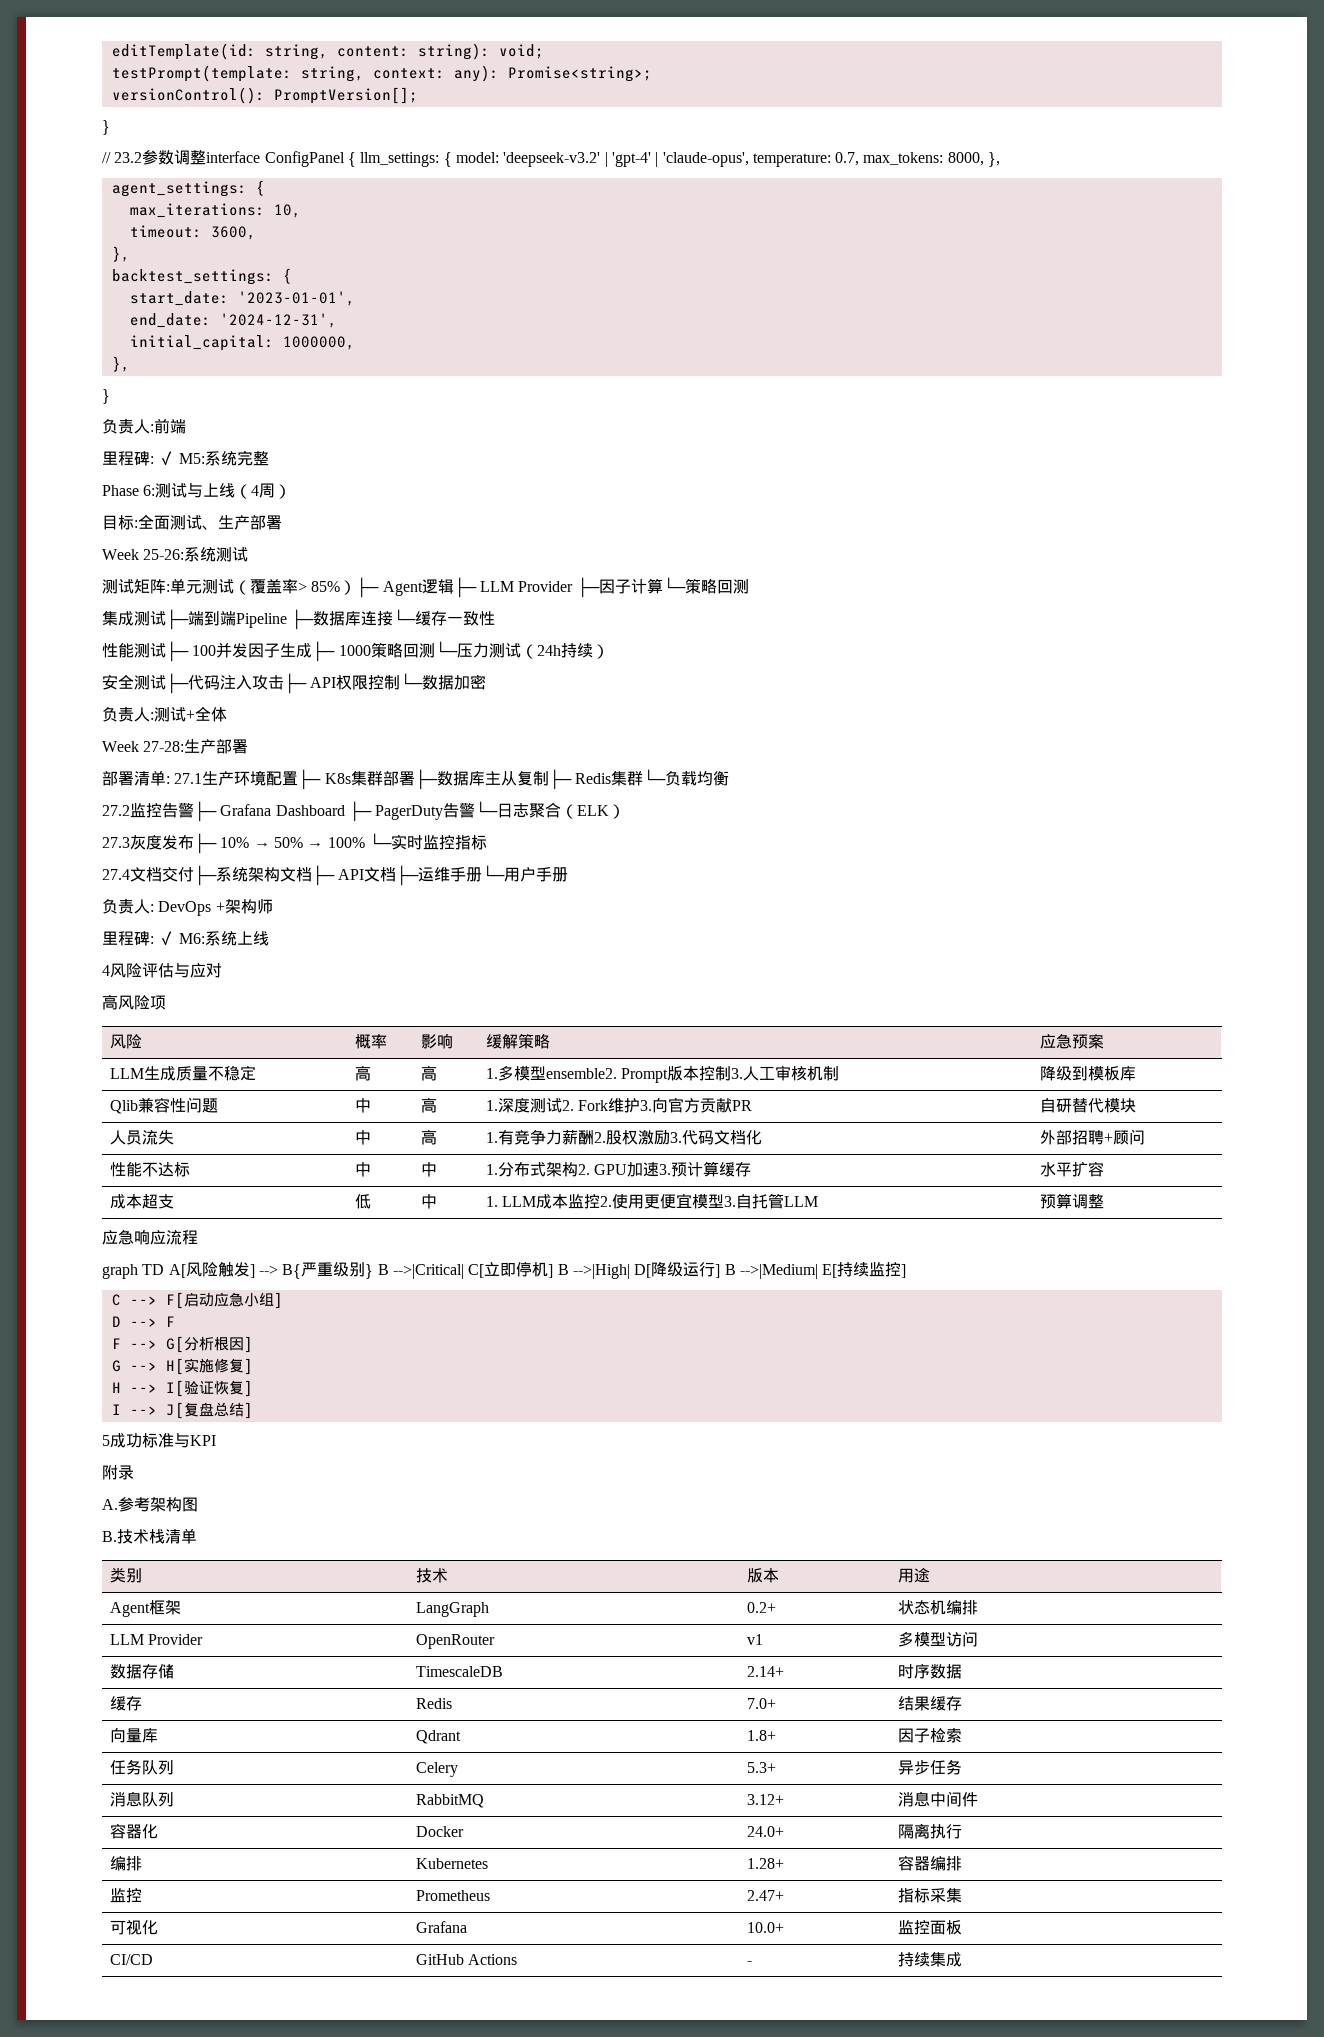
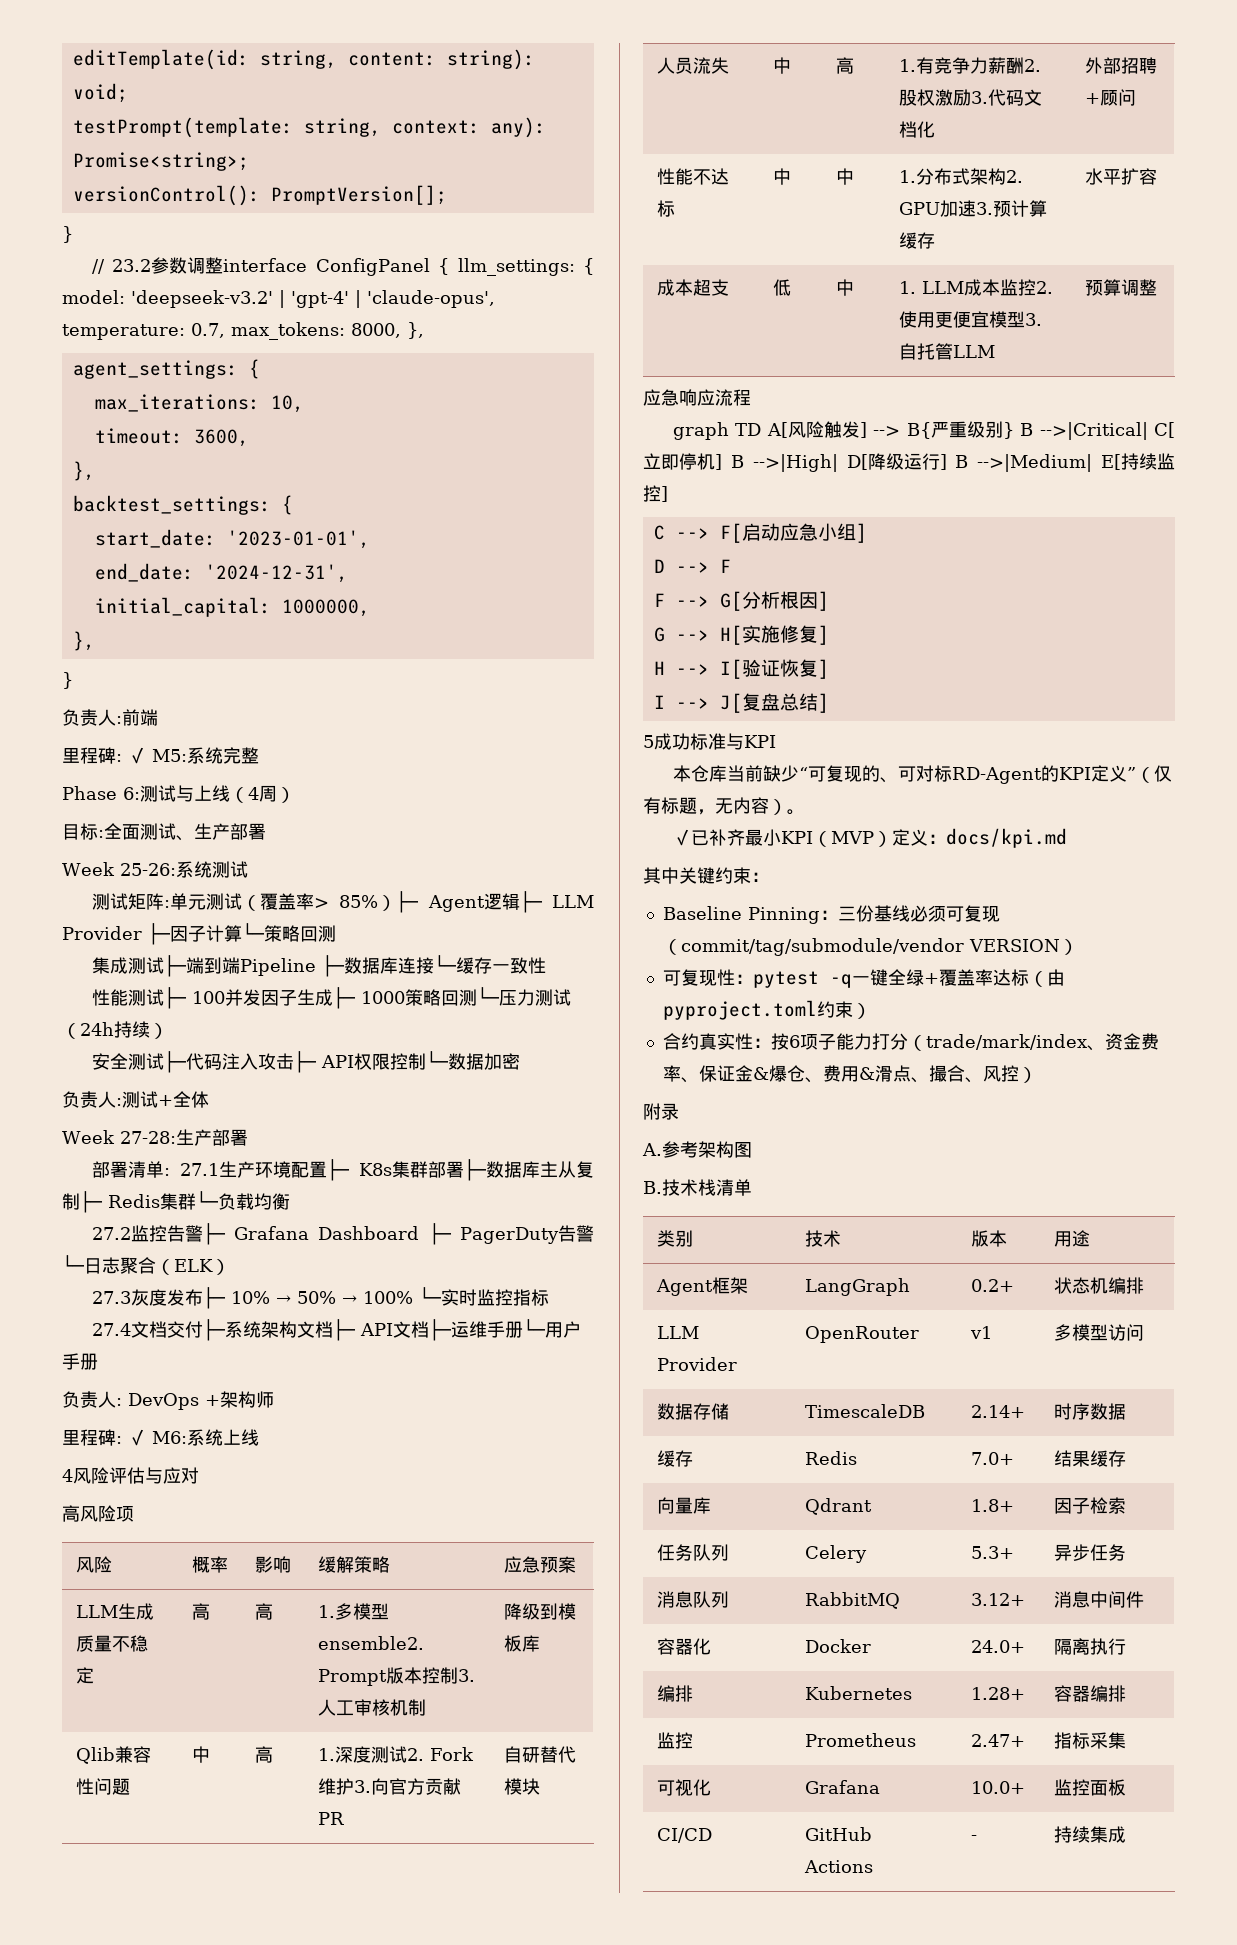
(216, 1440) none -> [672,765,1172,784] [643,797,805,815] [672,828,1067,848] [643,867,769,884] [662,905,1000,924] [662,938,1078,956] [662,969,1065,988] [662,1000,871,1020] [662,1033,1159,1051] [662,1065,1037,1083] // 本仓库当前缺少“可复现的、可对标RD-Agent的KPI定义”（仅有标题，无内容）。 // ✓已补齐最小KPI（MVP）定义：docs/kpi.md // 其中关键约束： // Baseline Pinning：三份基线必须可复现（commit/tag/submodule/vendor VERSION） // 可复现性：pytest -q一键全绿+覆盖率达标（由pyproject.toml约束） // 合约真实性：按6项子能力打分（trade/mark/index、资金费率、保证金&爆仓、费用&滑点、撮合、风控）

